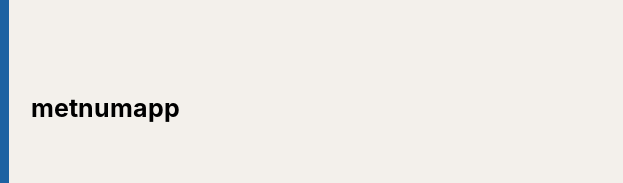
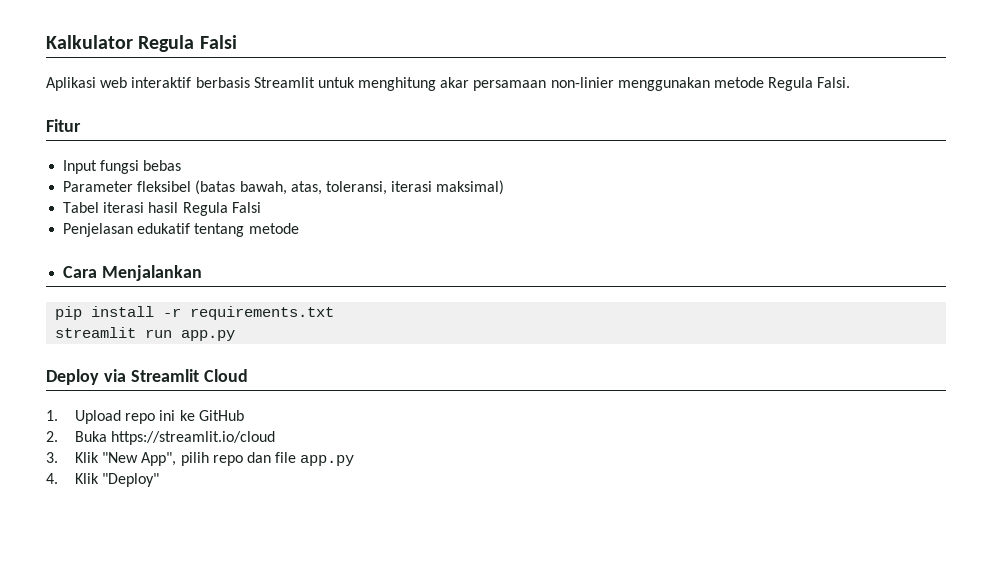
[31,99,180,122] metnumapp -> [46,35,237,52] [46,77,851,91] [46,119,81,132] [63,160,182,174] [63,180,505,195] [63,202,261,216] [63,223,299,237] [63,265,202,281] [55,306,335,320] [55,327,236,341] [46,369,248,385] [46,410,244,424] [46,431,276,445] [46,452,355,466] [46,473,160,487] Kalkulator Regula Falsi // Aplikasi web interaktif berbasis Streamlit untuk menghitung akar persamaan non-linier menggunakan metode Regula Falsi. // Fitur // Input fungsi bebas // Parameter fleksibel (batas bawah, atas, toleransi, iterasi maksimal) // Tabel iterasi hasil Regula Falsi // Penjelasan edukatif tentang metode // Cara Menjalankan // pip install -r requirements.txt // streamlit run app.py // Deploy via Streamlit Cloud // 1. Upload repo ini ke GitHub // 2. Buka https://streamlit.io/cloud // 3. Klik "New App", pilih repo dan file app.py // 4. Klik "Deploy"

